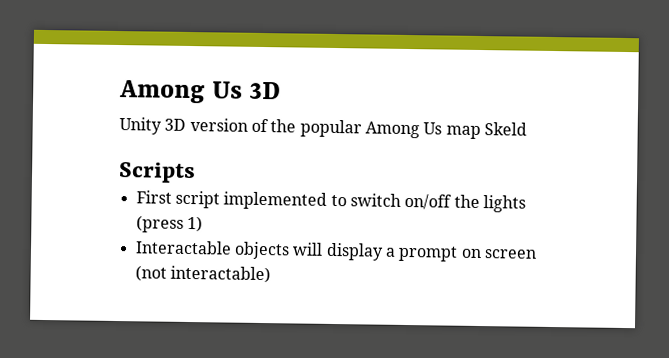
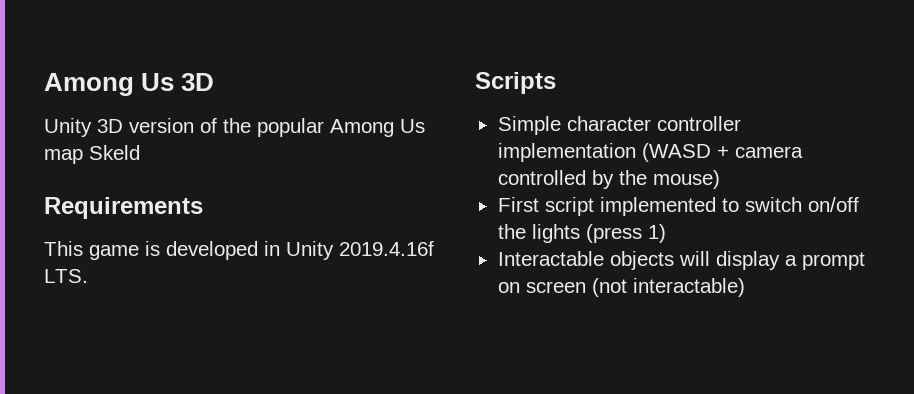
[118,162,196,184] Scripts -> [44,197,203,219] [44,241,434,260] [44,269,88,283] [475,72,556,94] [497,116,741,135] [497,143,803,162] [497,170,720,189] Requirements // This game is developed in Unity 2019.4.16f LTS. // Scripts // Simple character controller implementation (WASD + camera controlled by the mouse)

